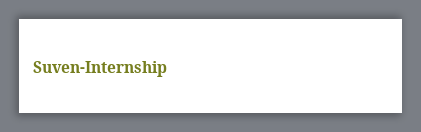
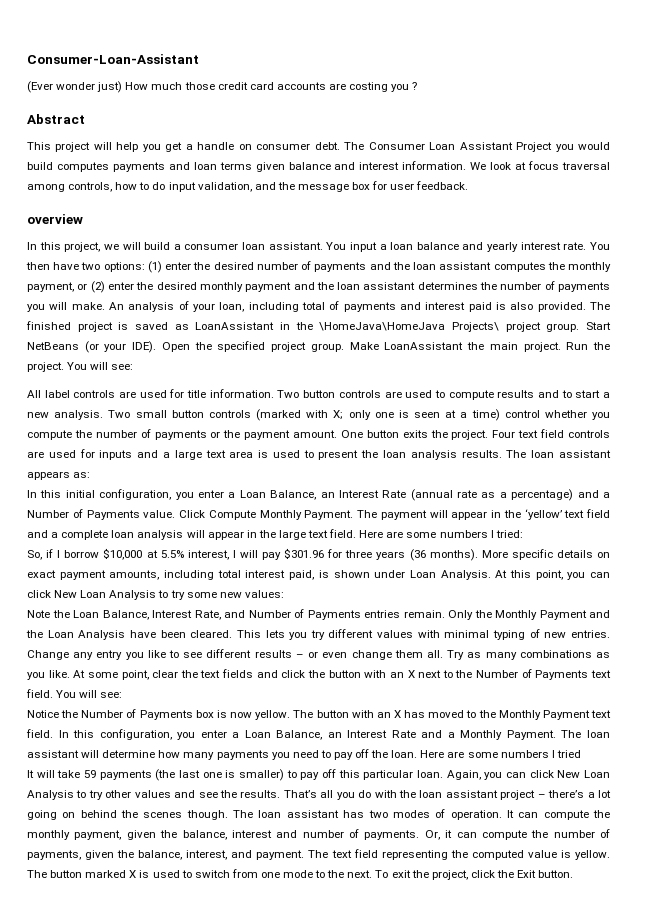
[33,61,167,77] Suven-Internship -> [27,54,199,64] [27,81,418,93] [27,114,85,124] [27,142,610,152] [27,161,610,172] [27,181,469,192] [27,214,83,224] [27,242,611,252] [26,261,611,273] [27,281,610,293] [27,301,610,312] [26,321,611,332] [27,341,610,353] [27,362,134,372] [27,389,610,400] [27,409,611,421] [27,429,610,440] [27,449,611,460] [27,471,91,480] [27,489,611,501] [27,509,610,520] [27,529,523,540] [27,548,611,561] [27,570,610,580] [27,590,284,600] [27,609,610,620] [26,629,610,640] [27,649,611,660] [27,669,611,680] [26,689,123,698] [27,709,611,720] [26,729,610,740] [27,749,581,760] [27,769,611,781] [27,790,612,800] [27,809,611,820] [27,829,610,840] [27,849,610,860] [27,869,574,880] Consumer-Loan-Assistant // (Ever wonder just) How much those credit card accounts are costing you ? // Abstract // This project will help you get a handle on consumer debt. The Consumer Loan Assistant Project you would build computes payments and loan terms given balance and interest information. We look at focus traversal among controls, how to do input validation, and the message box for user feedback. // overview // In this project, we will build a consumer loan assistant. You input a loan balance and yearly interest rate. You then have two options: (1) enter the desired number of payments and the loan assistant computes the monthly payment, or (2) enter the desired monthly payment and the loan assistant determines the number of payments you will make. An analysis of your loan, including total of payments and interest paid is also provided. The finished project is saved as LoanAssistant in the \HomeJava\HomeJava Projects\ project group. Start NetBeans (or your IDE). Open the specified project group. Make LoanAssistant the main project. Run the project. You will see: // All label controls are used for title information. Two button controls are used to compute results and to start a new analysis. Two small button controls (marked with X; only one is seen at a time) control whether you compute the number of payments or the payment amount. One button exits the project. Four text field controls are used for inputs and a large text area is used to present the loan analysis results. The loan assistant appears as: // In this initial configuration, you enter a Loan Balance, an Interest Rate (annual rate as a percentage) and a Number of Payments value. Click Compute Monthly Payment. The payment will appear in the ‘yellow’ text field and a complete loan analysis will appear in the large text field. Here are some numbers I tried: // So, if I borrow $10,000 at 5.5% interest, I will pay $301.96 for three years (36 months). More specific details on exact payment amounts, including total interest paid, is shown under Loan Analysis. At this point, you can click New Loan Analysis to try some new values: // Note the Loan Balance, Interest Rate, and Number of Payments entries remain. Only the Monthly Payment and the Loan Analysis have been cleared. This lets you try different values with minimal typing of new entries. Change any entry you like to see different results – or even change them all. Try as many combinations as you like. At some point, clear the text fields and click the button with an X next to the Number of Payments text field. You will see: // Notice the Number of Payments box is now yellow. The button with an X has moved to the Monthly Payment text field. In this configuration, you enter a Loan Balance, an Interest Rate and a Monthly Payment. The loan assistant will determine how many payments you need to pay off the loan. Here are some numbers I tried // It will take 59 payments (the last one is smaller) to pay off this particular loan. Again, you can click New Loan Analysis to try other values and see the results. That’s all you do with the loan assistant project – there’s a lot going on behind the scenes though. The loan assistant has two modes of operation. It can compute the monthly payment, given the balance, interest and number of payments. Or, it can compute the number of payments, given the balance, interest, and payment. The text field representing the computed value is yellow. The button marked X is used to switch from one mode to the next. To exit the project, click the Exit button.

